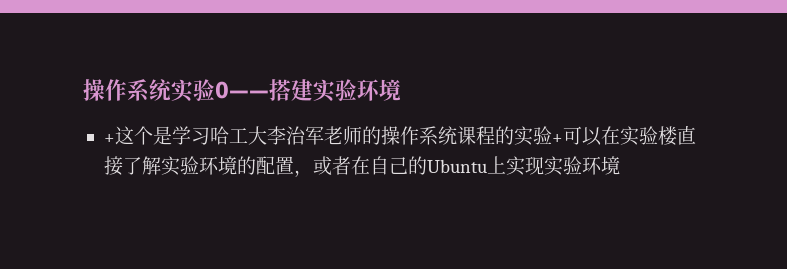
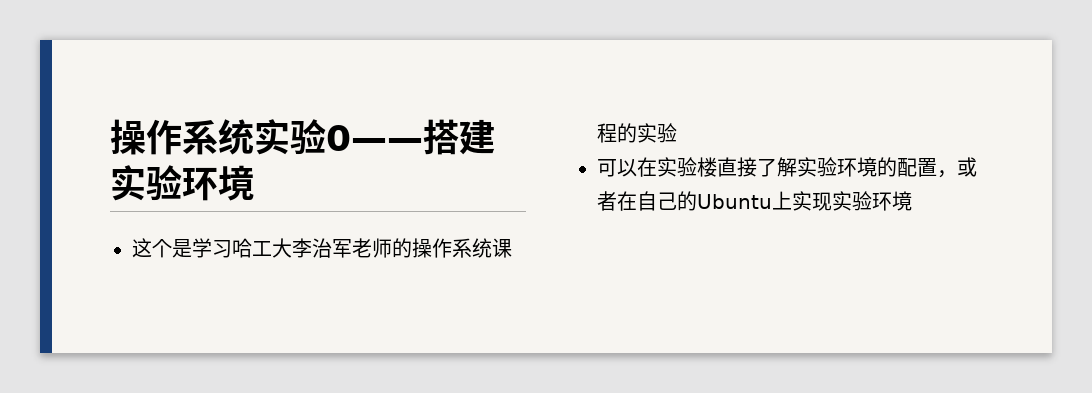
[103,134,115,143] + -> (254, 183) none
[551,134,563,143] + -> (677, 133) //

